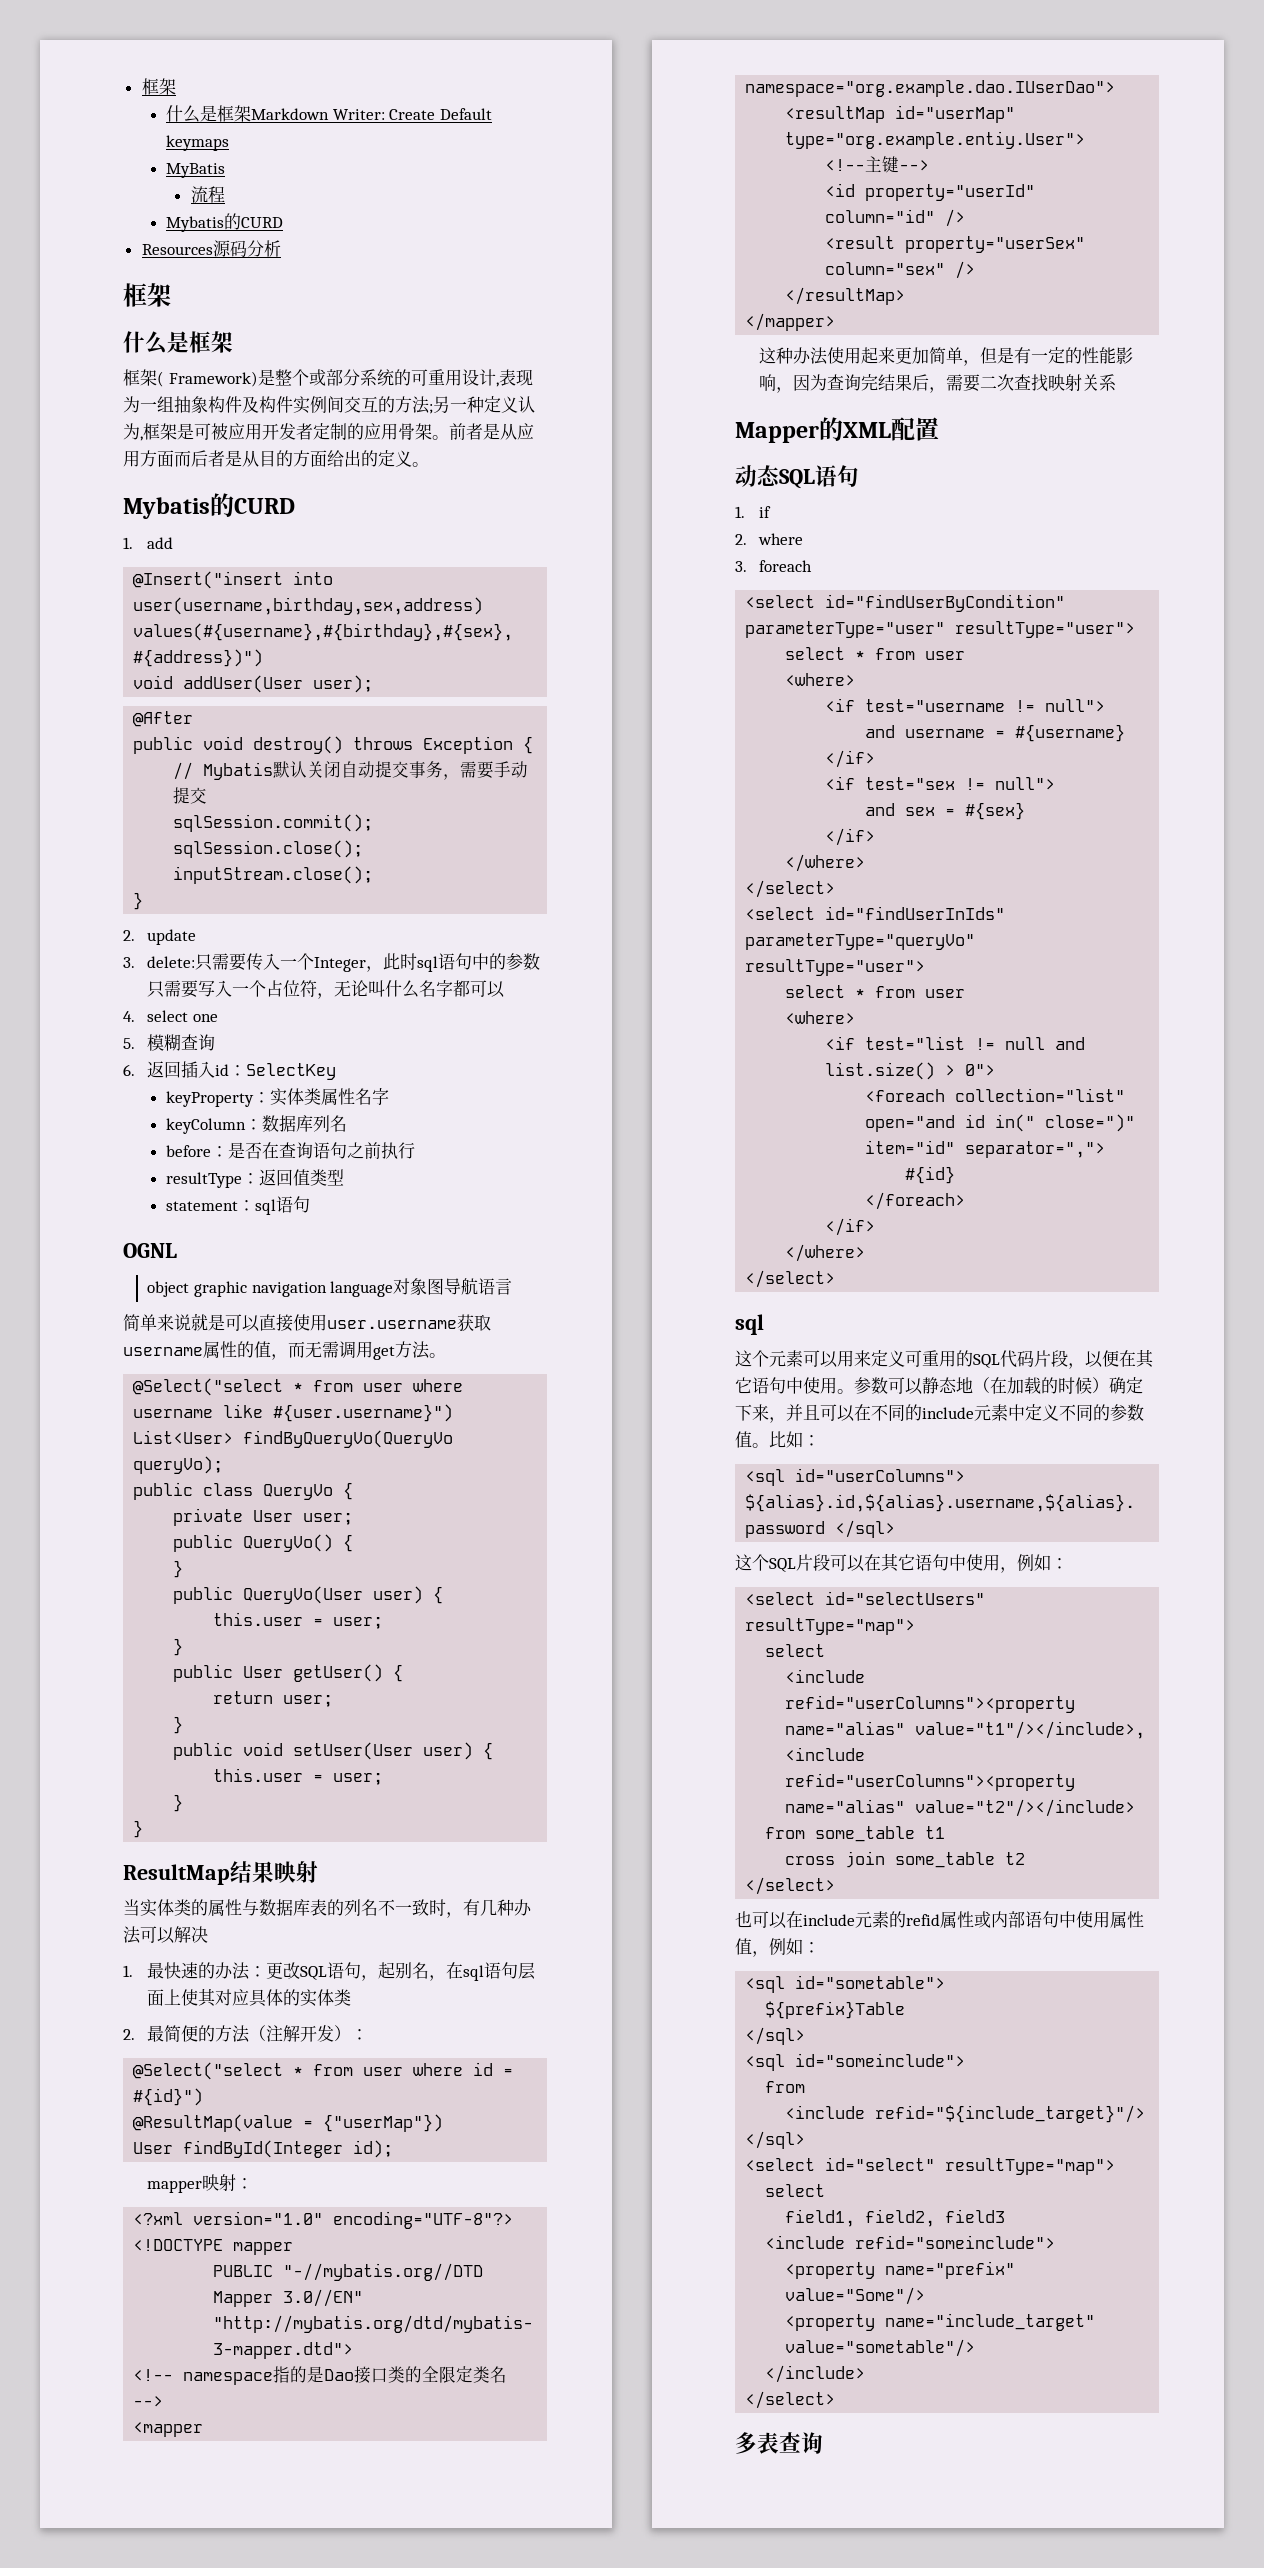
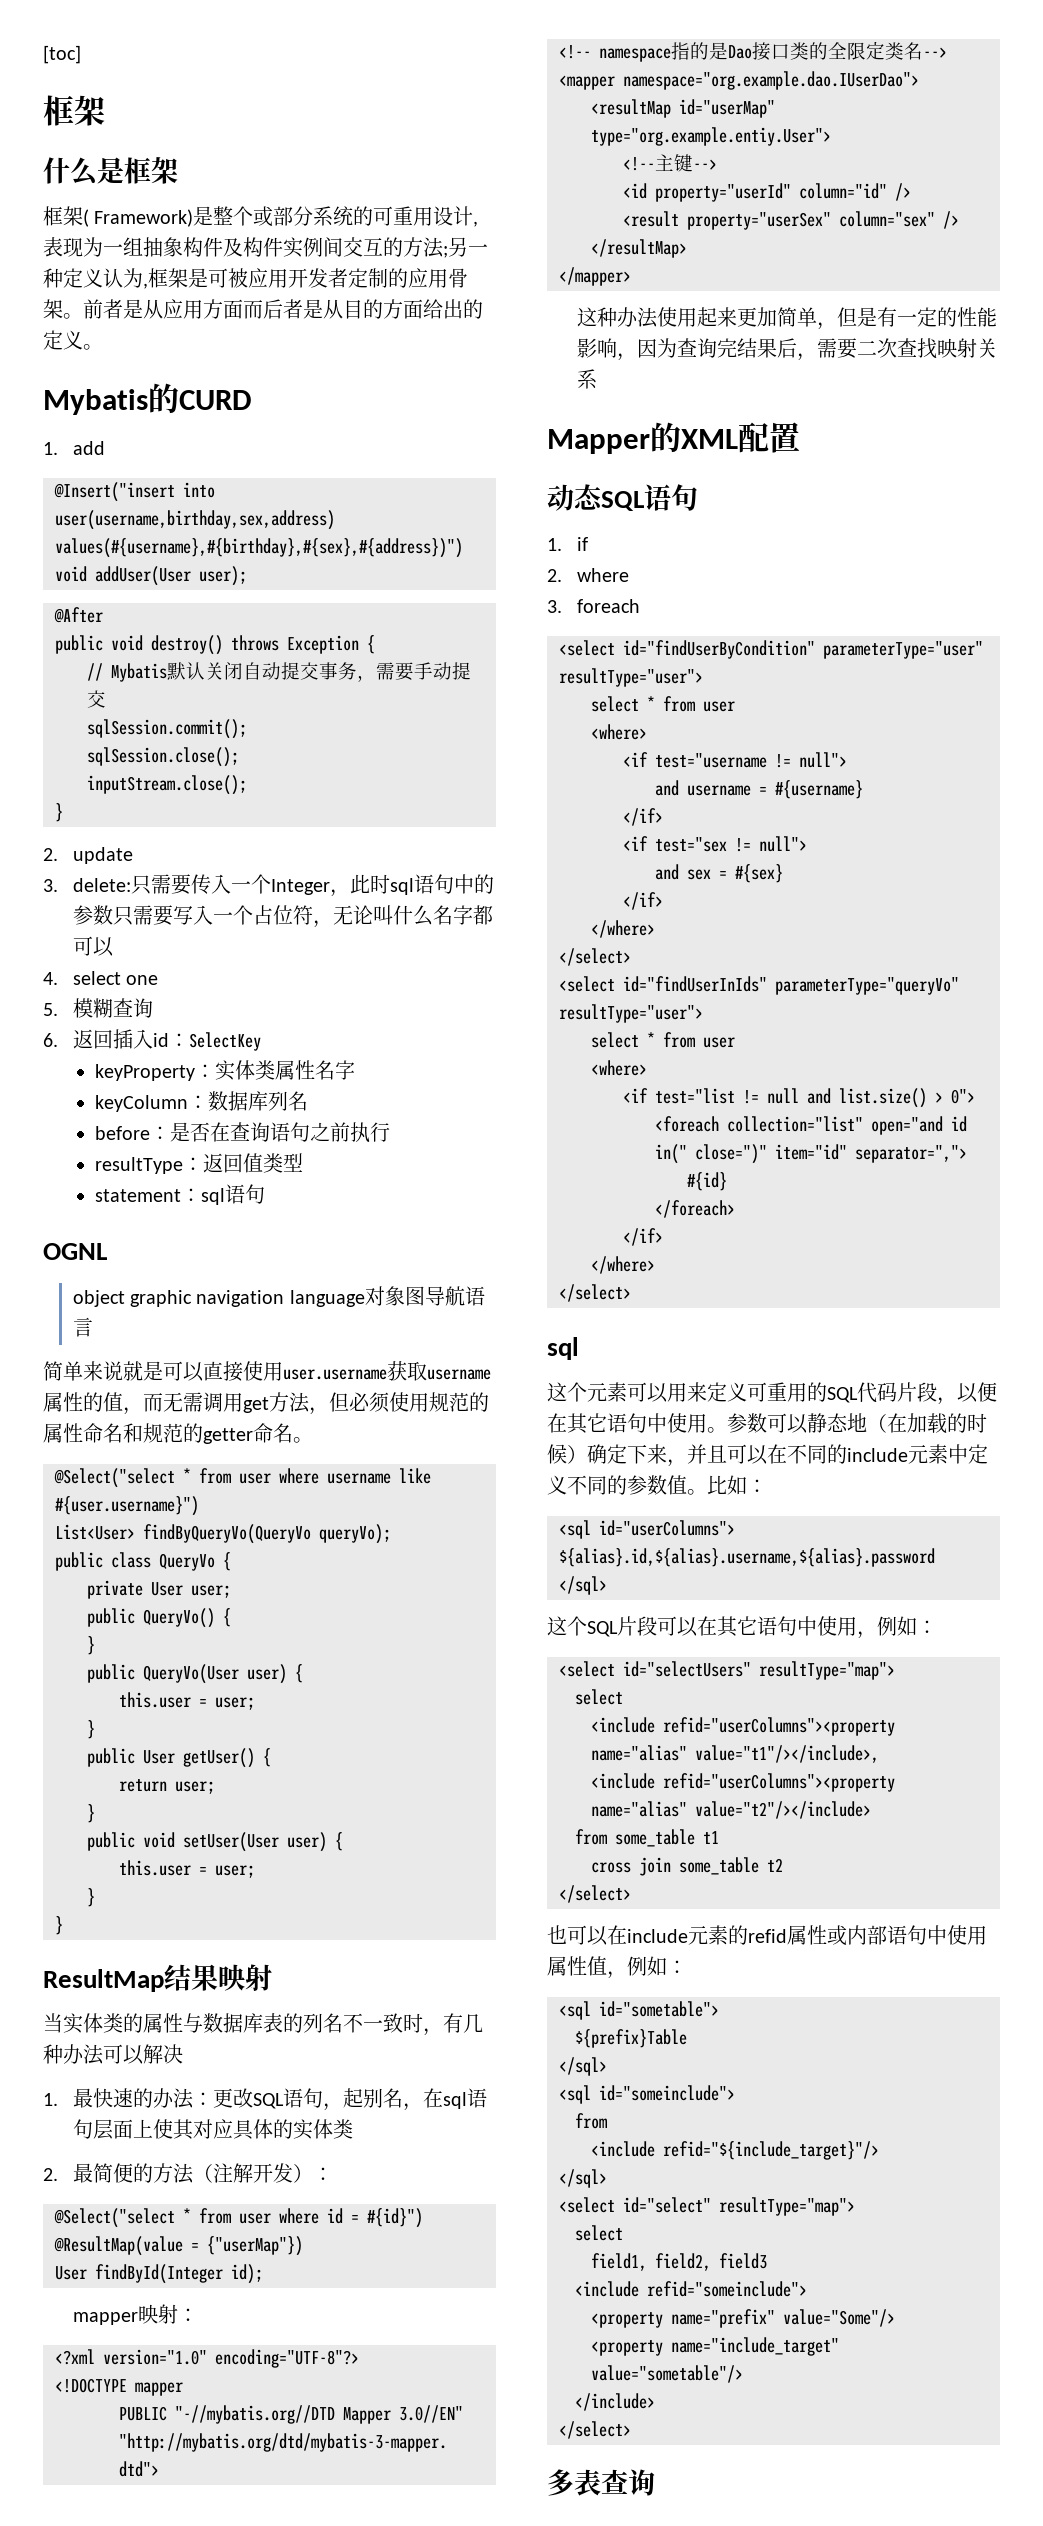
[141,78,176,95] [166,105,492,123] [166,135,230,151] [166,163,226,178] [190,186,225,203] [166,213,284,232] [141,240,281,257] 框架 // 什么是框架Markdown Writer: Create Default keymaps // MyBatis // 流程 // Mybatis的CURD // Resources源码分析 -> [43,45,81,64] [toc]
(430, 1350) none -> [309,1392,489,1415] [43,1423,293,1444] ，但必须使用规范的属性命名和规范的getter命名

